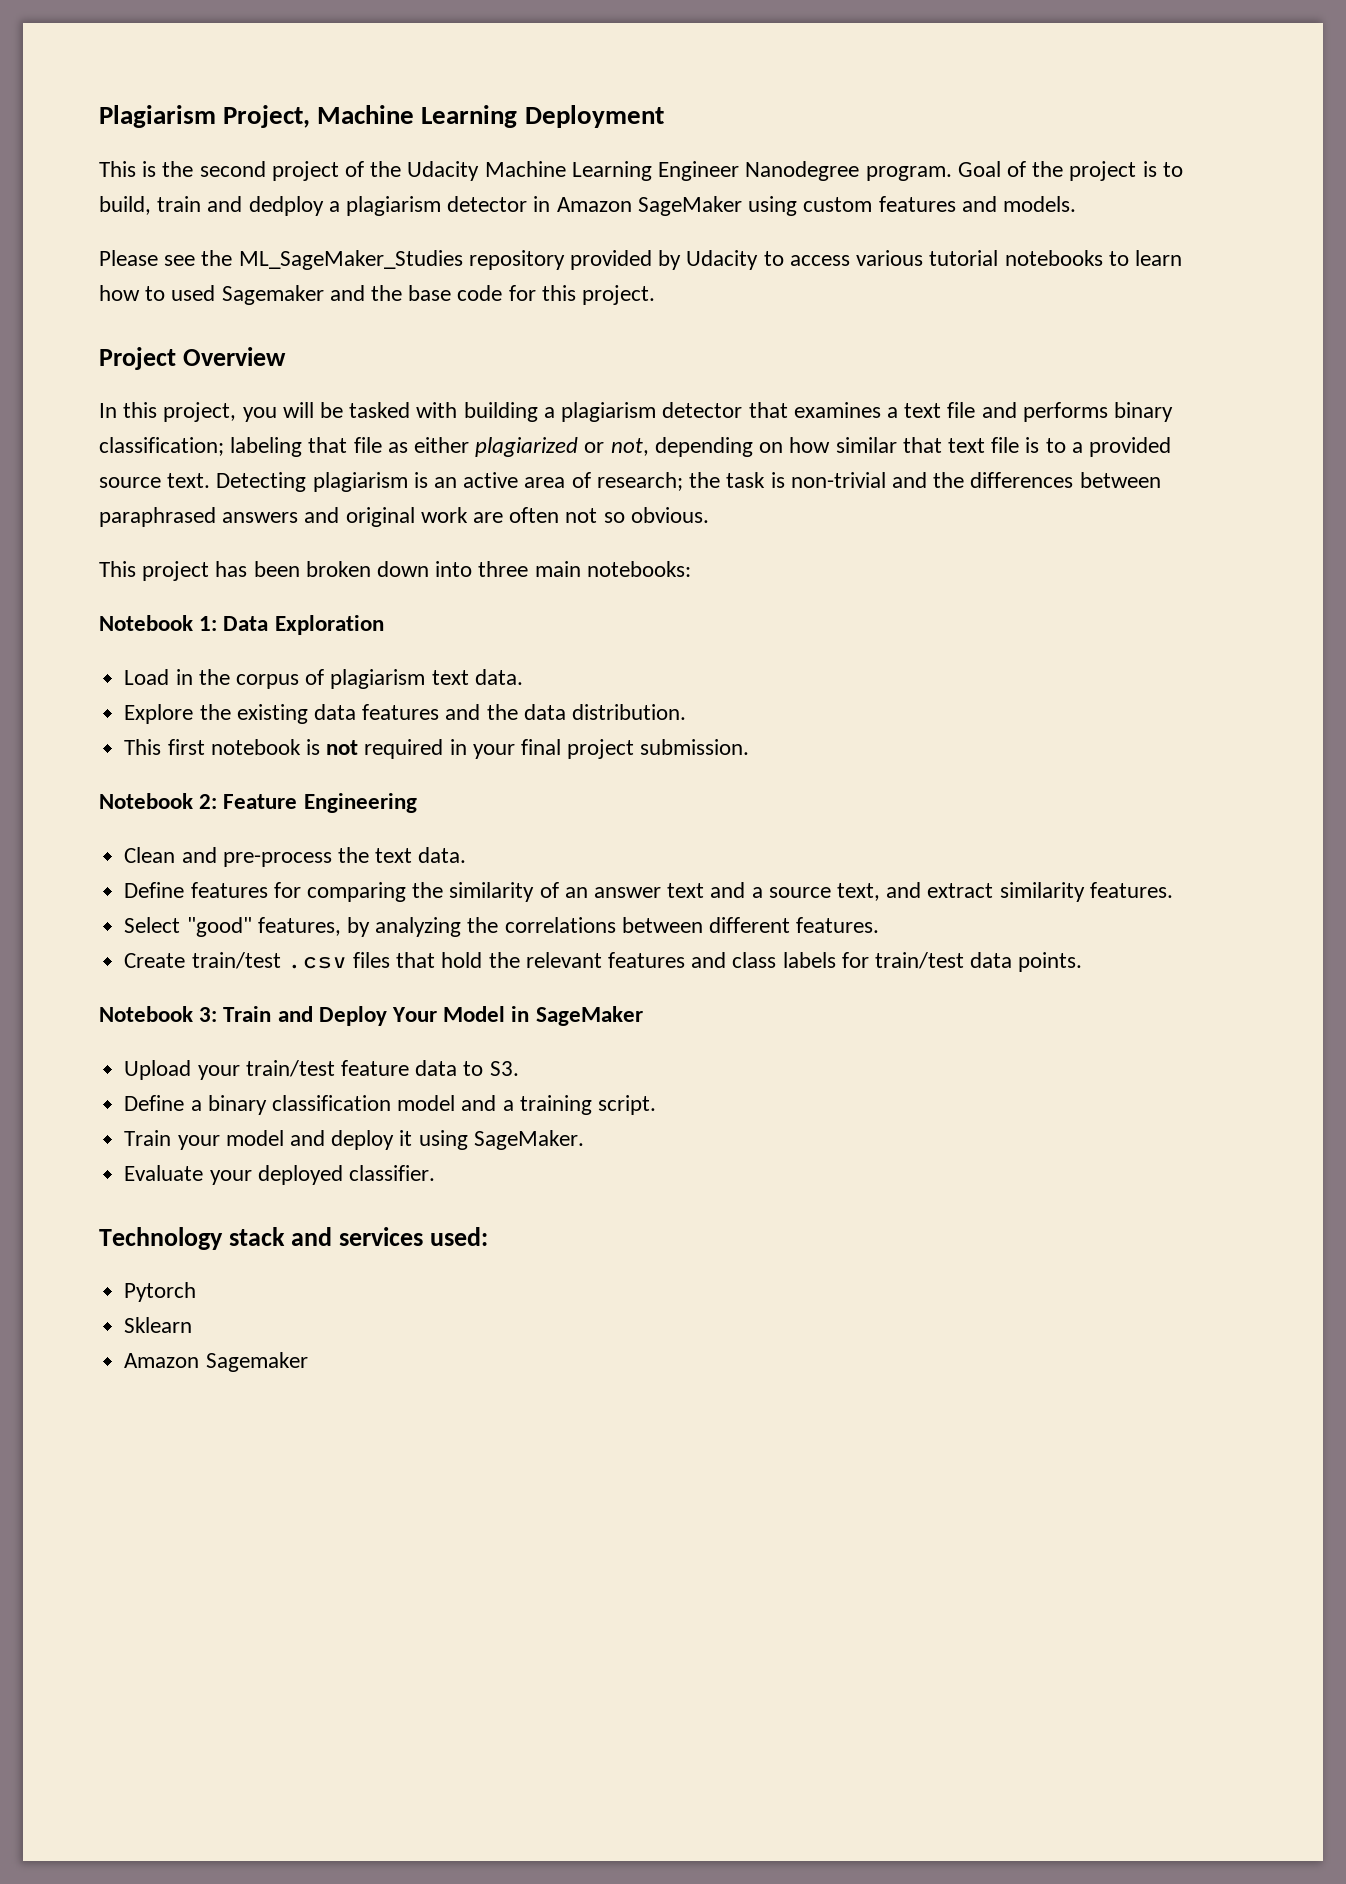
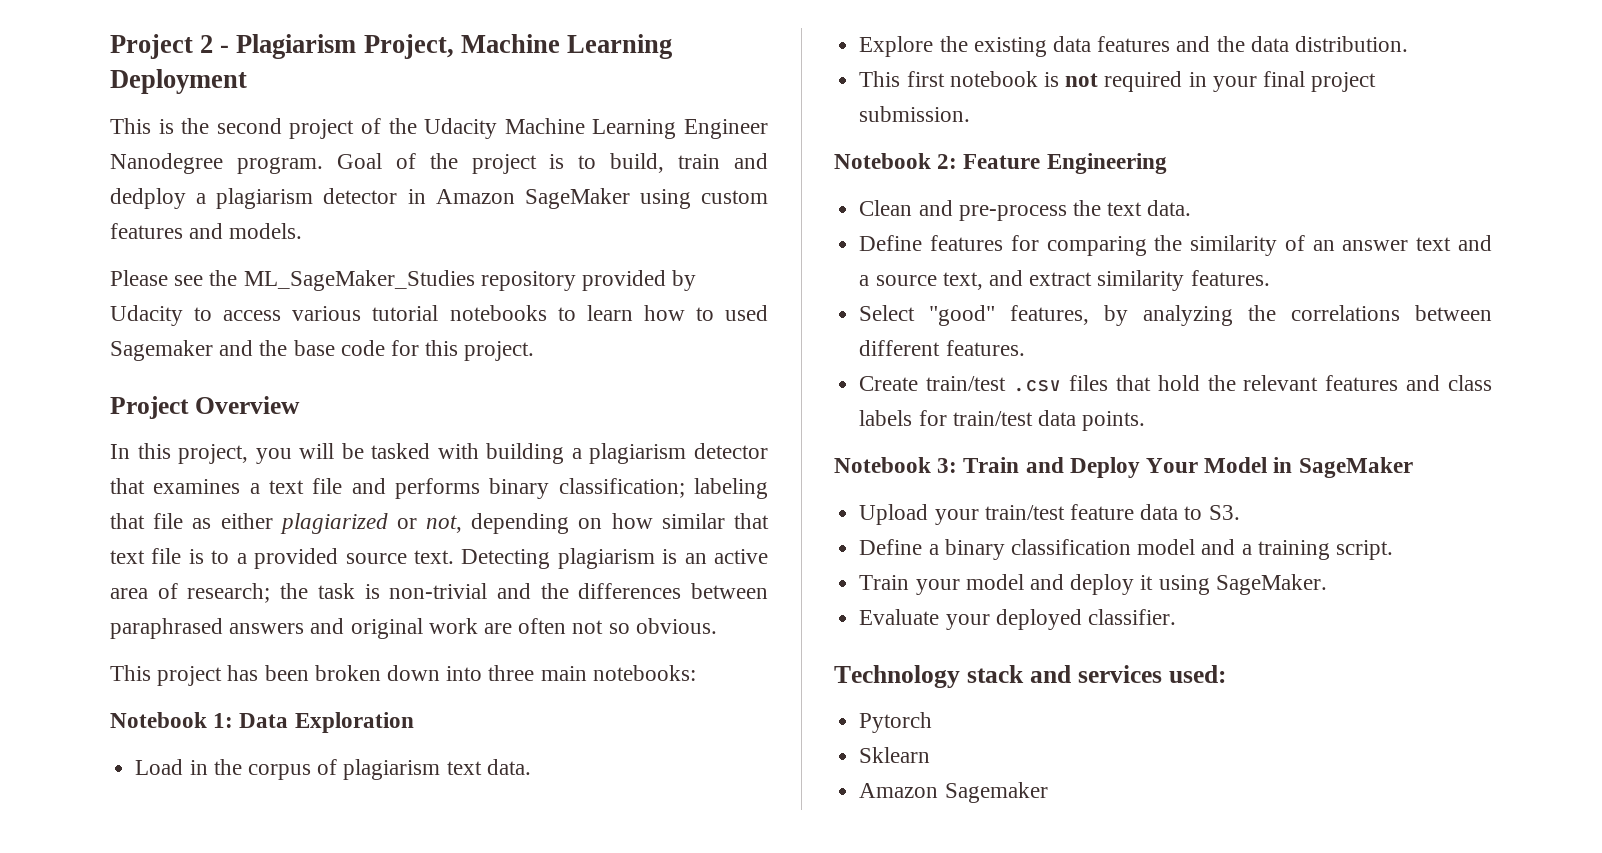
(99, 116) none -> [110,34,230,59] Project 2 -

